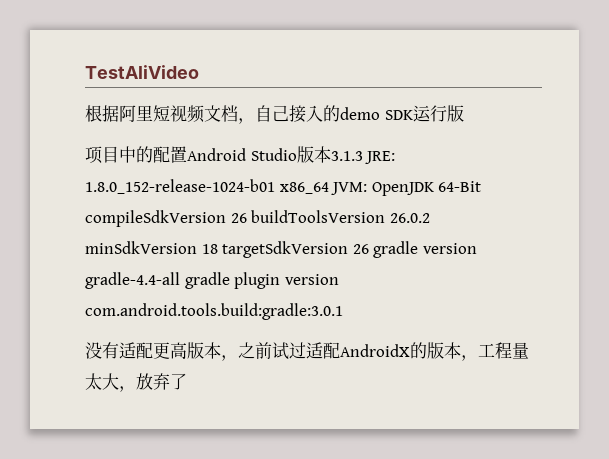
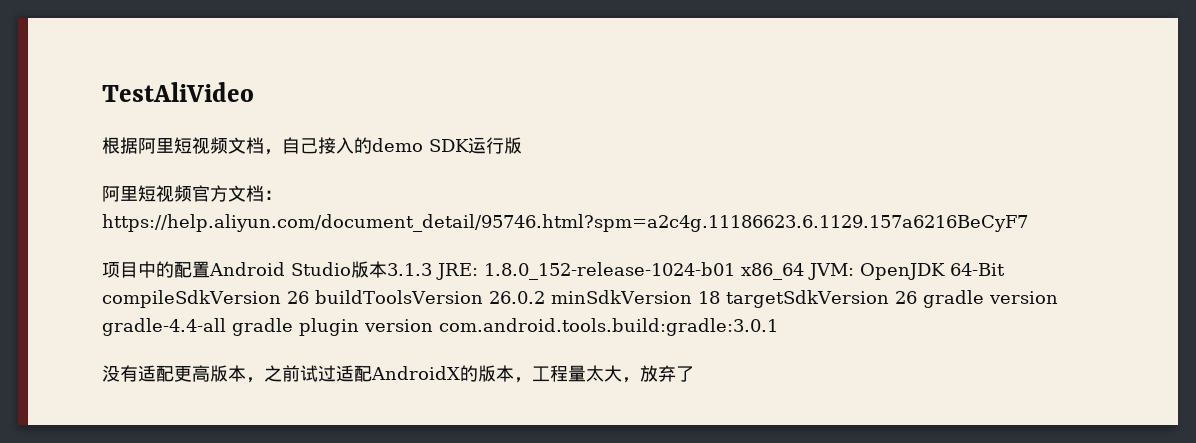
(464, 113) none -> [102,185,282,202] [102,214,1028,232] // 阿里短视频官方文档：https://help.aliyun.com/document_detail/95746.html?spm=a2c4g.11186623.6.1129.157a6216BeCyF7

